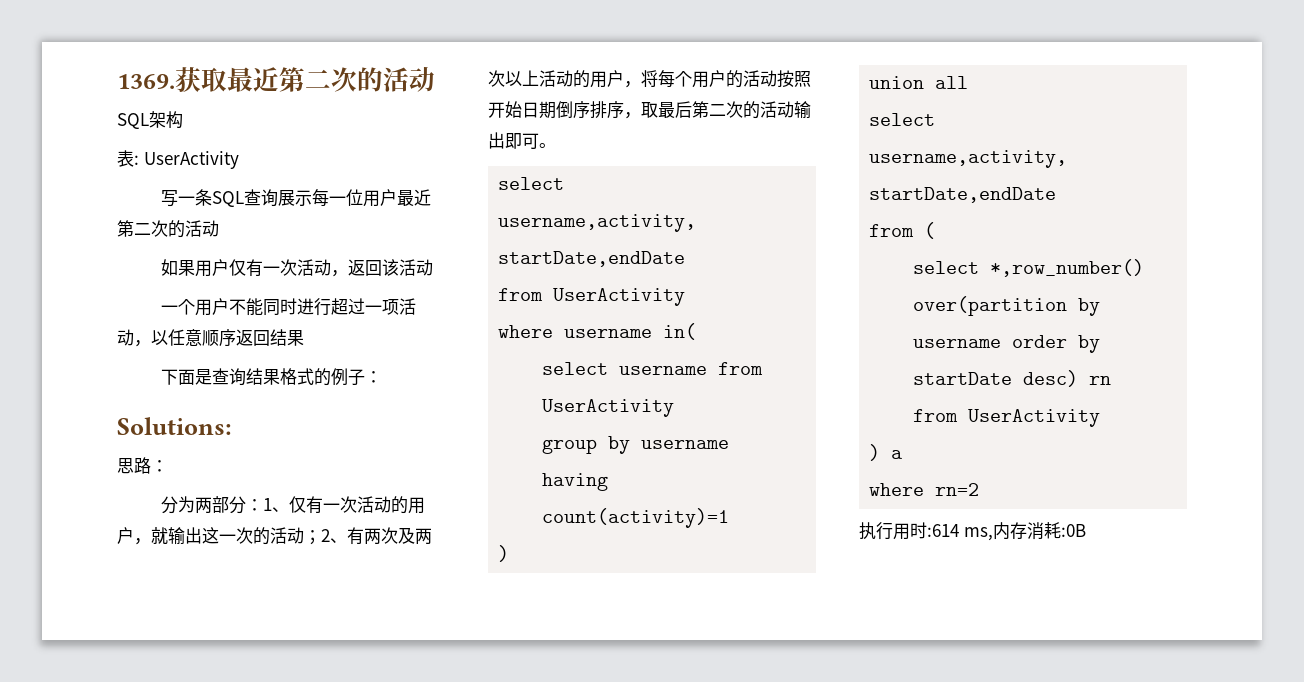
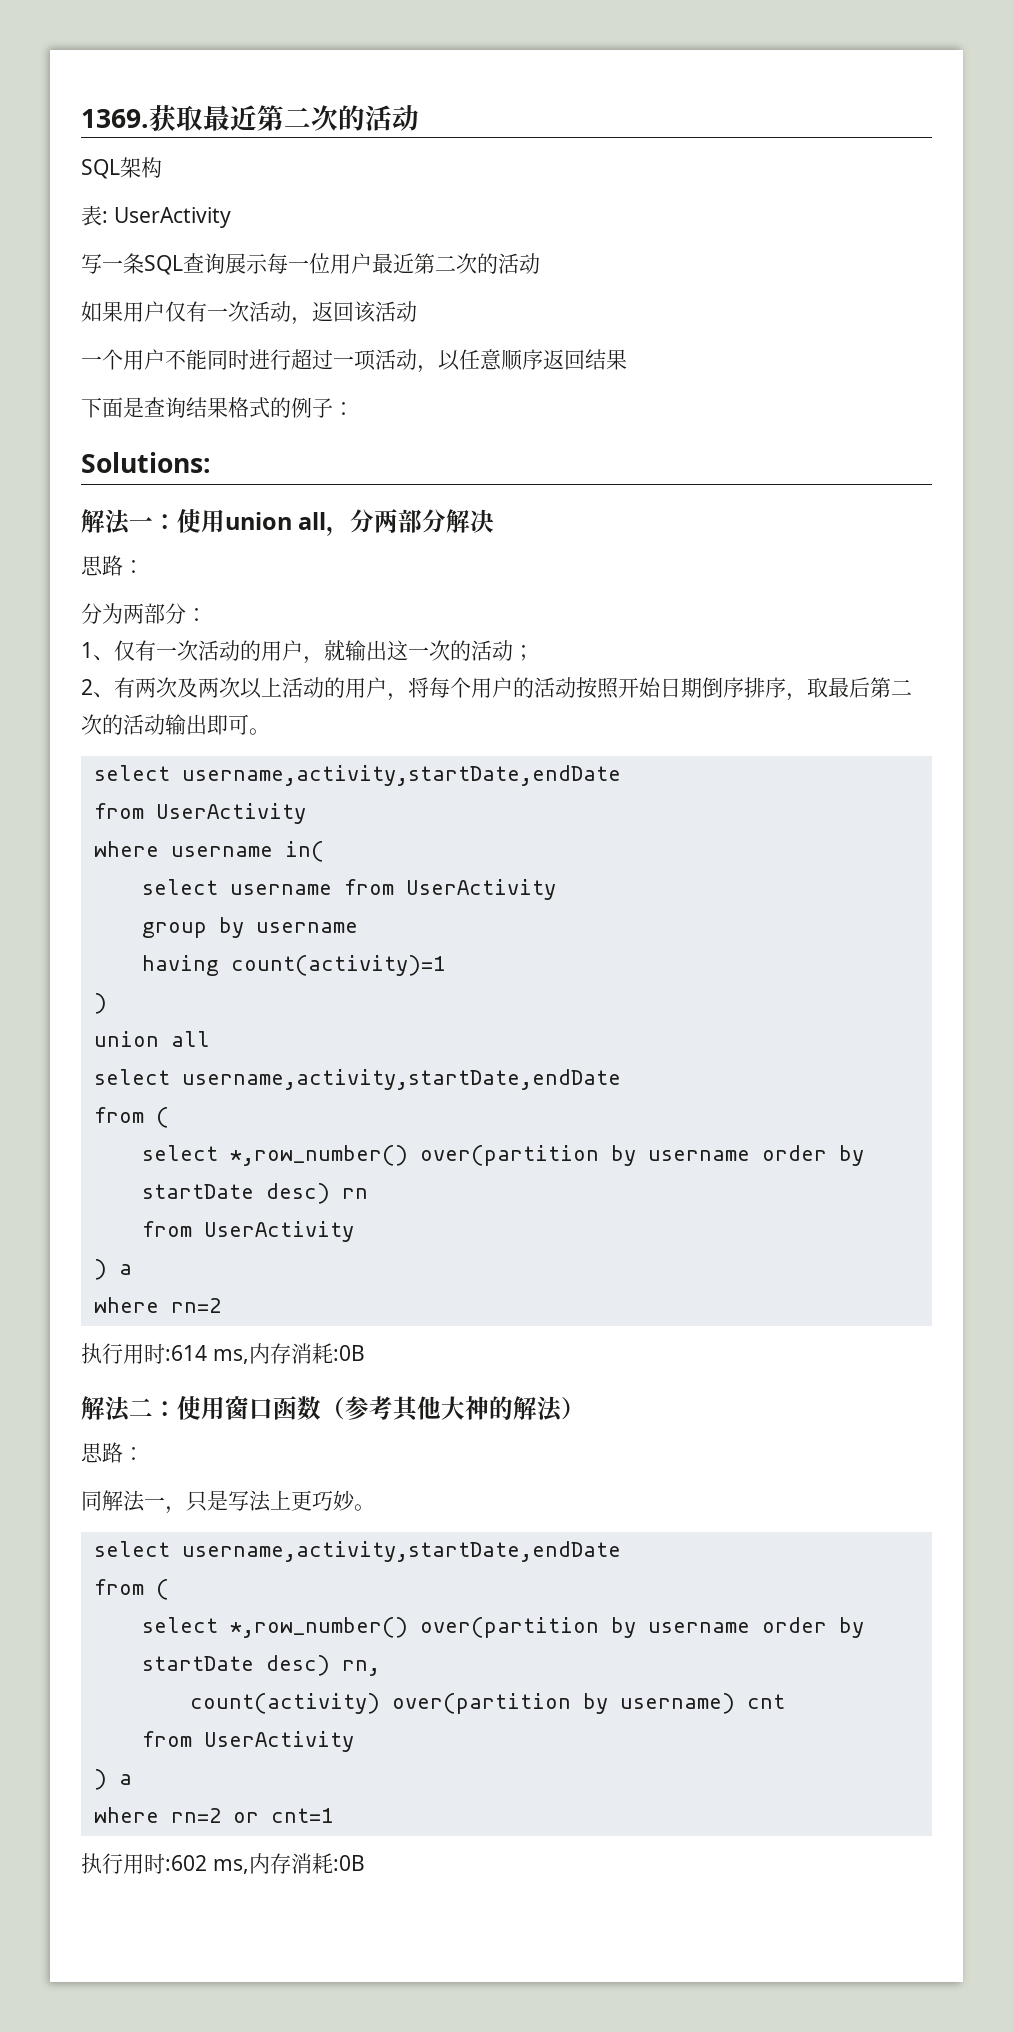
(232, 426) none -> [81,509,495,536] // 解法一：使用union all，分两部分解决
(263, 505) none -> (207, 614) //
(321, 537) none -> (534, 653) //
(1086, 530) none -> [81,1396,585,1422] [81,1442,144,1463] [81,1490,375,1514] [93,1541,621,1562] [93,1579,169,1600] [141,1617,864,1638] [141,1655,380,1676] [189,1693,785,1714] [141,1731,354,1752] [93,1769,132,1790] [93,1807,333,1823] [81,1853,365,1874] // 解法二：使用窗口函数（参考其他大神的解法） // 思路： // 同解法一，只是写法上更巧妙。 // select username,activity,startDate,endDate // from ( // select *,row_number() over(partition by username order by startDate desc) rn, // count(activity) over(partition by username) cnt // from UserActivity // ) a // where rn=2 or cnt=1 // 执行用时:602 ms,内存消耗:0B

